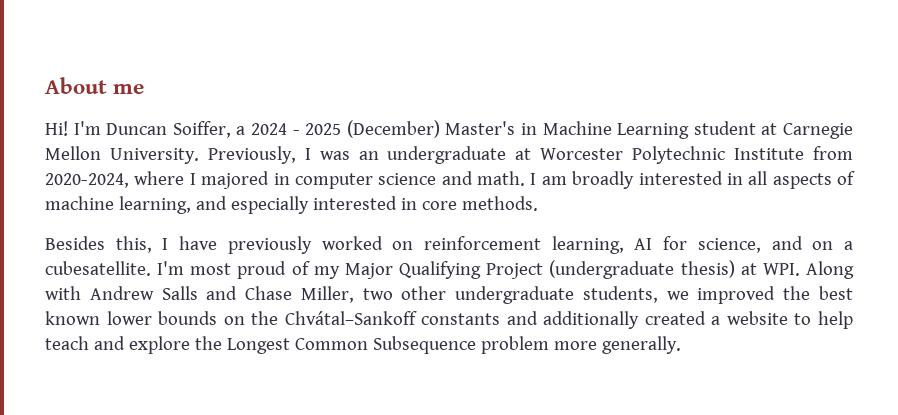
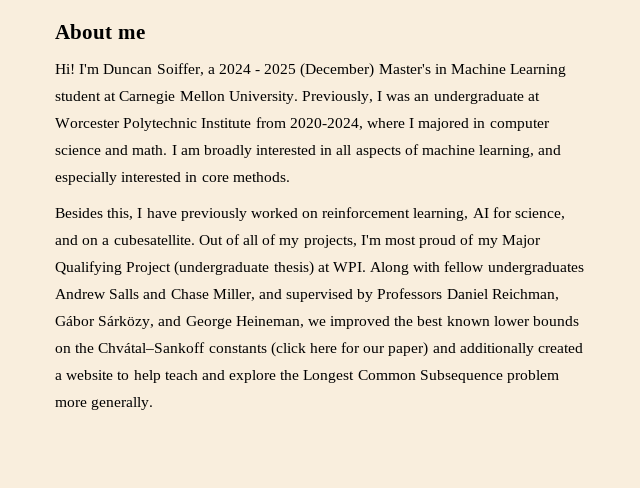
(151, 268) none -> [198,234,357,248] Out of all of my projects,
(81, 293) none -> [444,261,584,275] fellow undergraduates
[362,286,658,304] two other undergraduate students, -> [258,288,559,302] [55,316,304,329] and supervised by Professors Daniel Reichman, Gábor Sárközy, and George Heineman,
(501, 319) none -> [270,342,429,357] (click here for our paper)

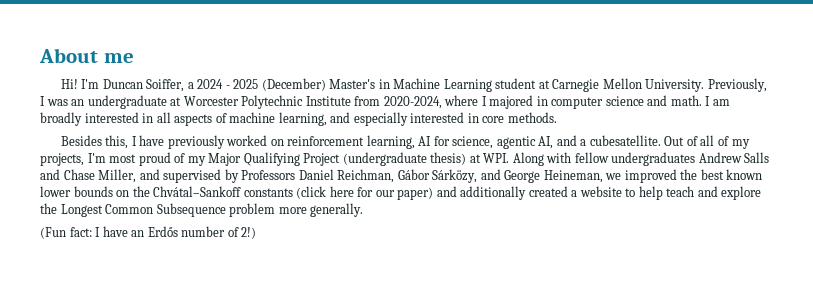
[55,235,99,245] and on -> [496,135,577,149] agentic AI, and
(154, 403) none -> [40,226,257,239] // (Fun fact: I have an Erdős number of 2!)

